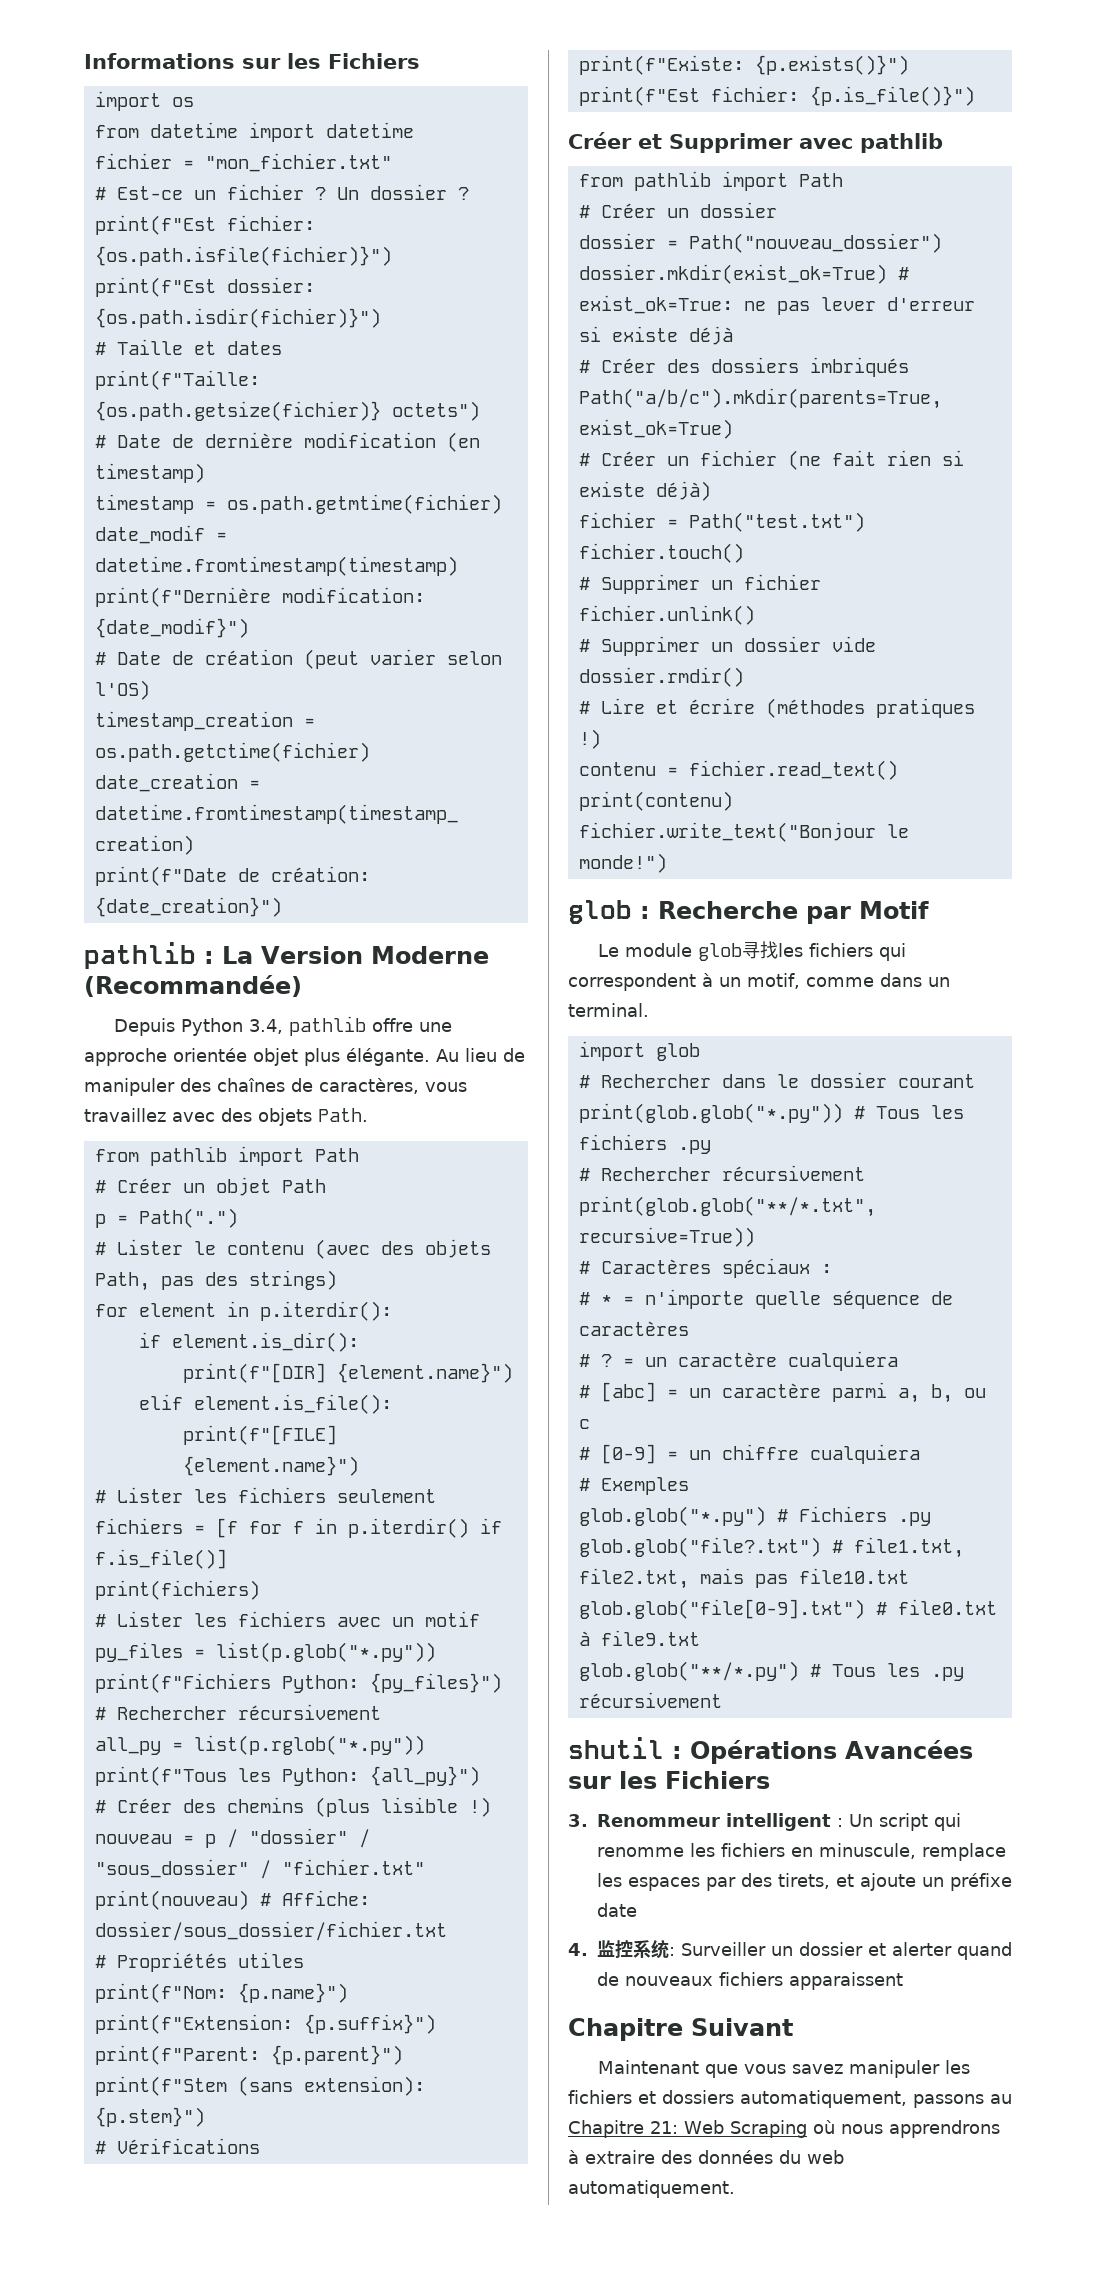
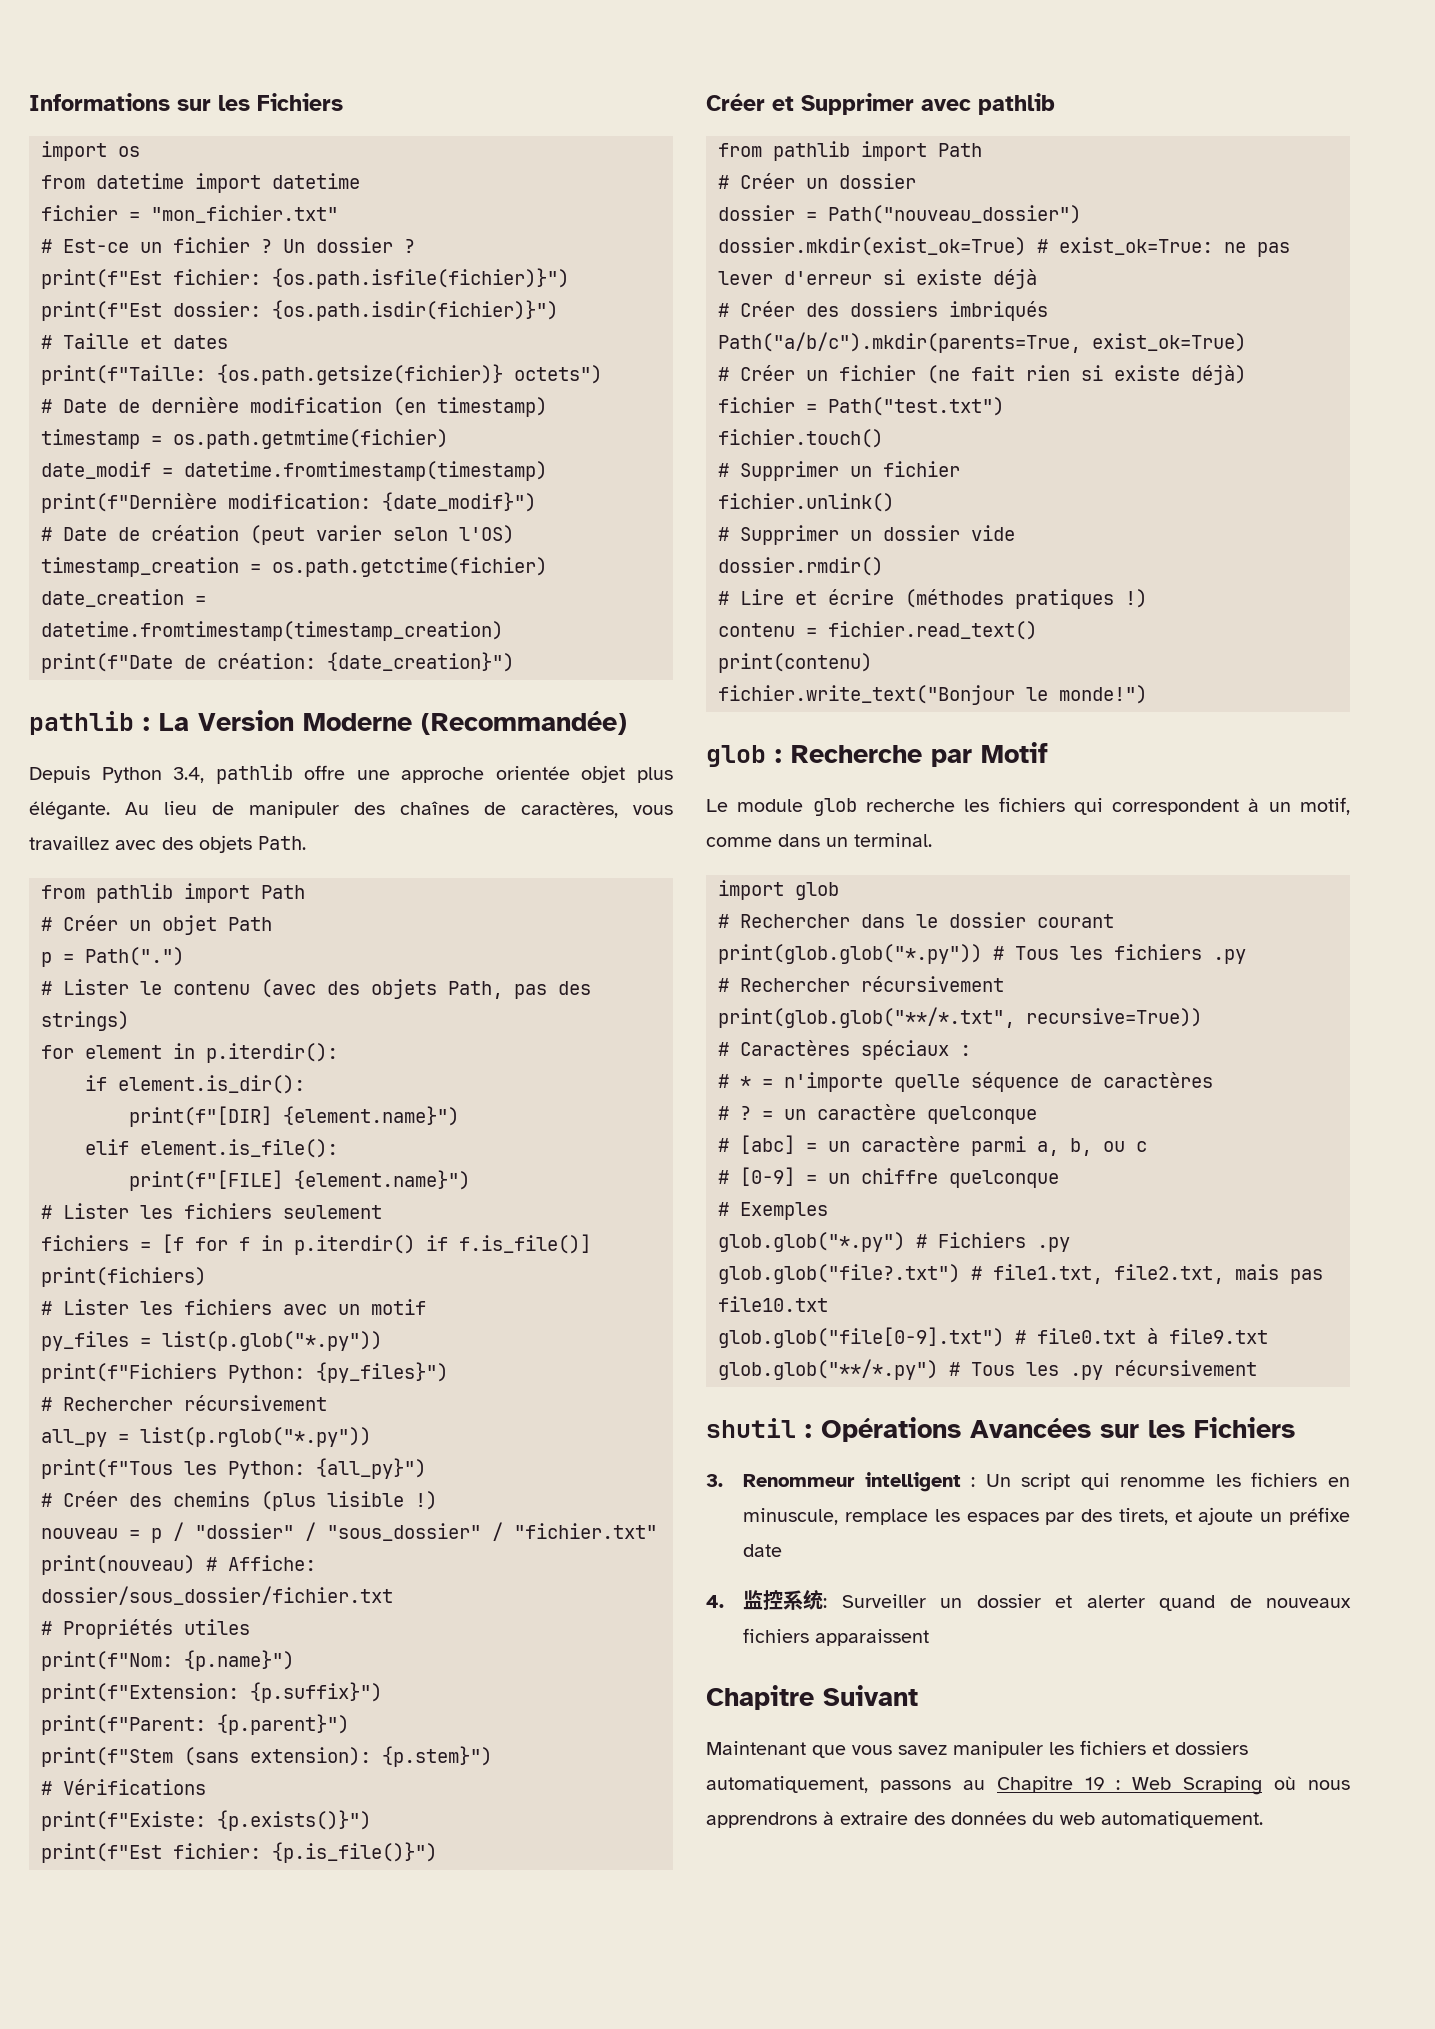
[741,941,778,959] 寻找 -> [865,799,955,812] recherche
[787,1351,898,1371] cualquiera -> [927,1106,1037,1124] quelconque
[809,1444,920,1464] cualquiera -> [949,1170,1059,1188] quelconque
[650,2121,678,2134] 21: -> [1084,1777,1121,1790] 19 :

